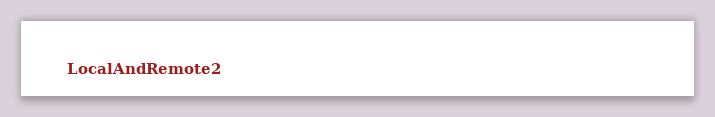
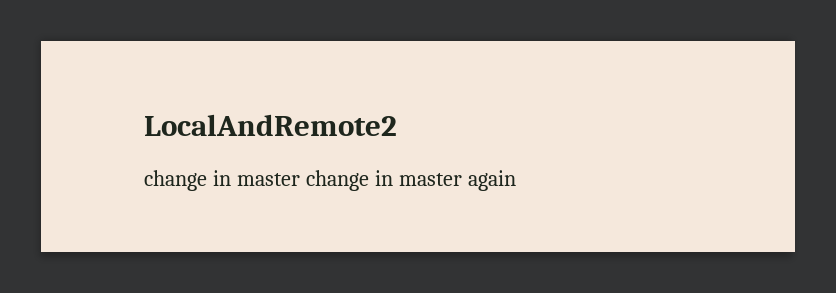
(221, 68) none -> [144,170,516,191] // change in master change in master again

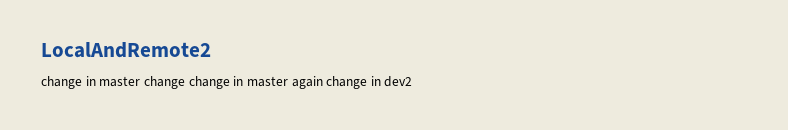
(369, 180) none -> [188,76,230,89] change
(516, 180) none -> [326,76,413,89] change in dev2

